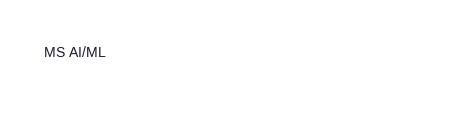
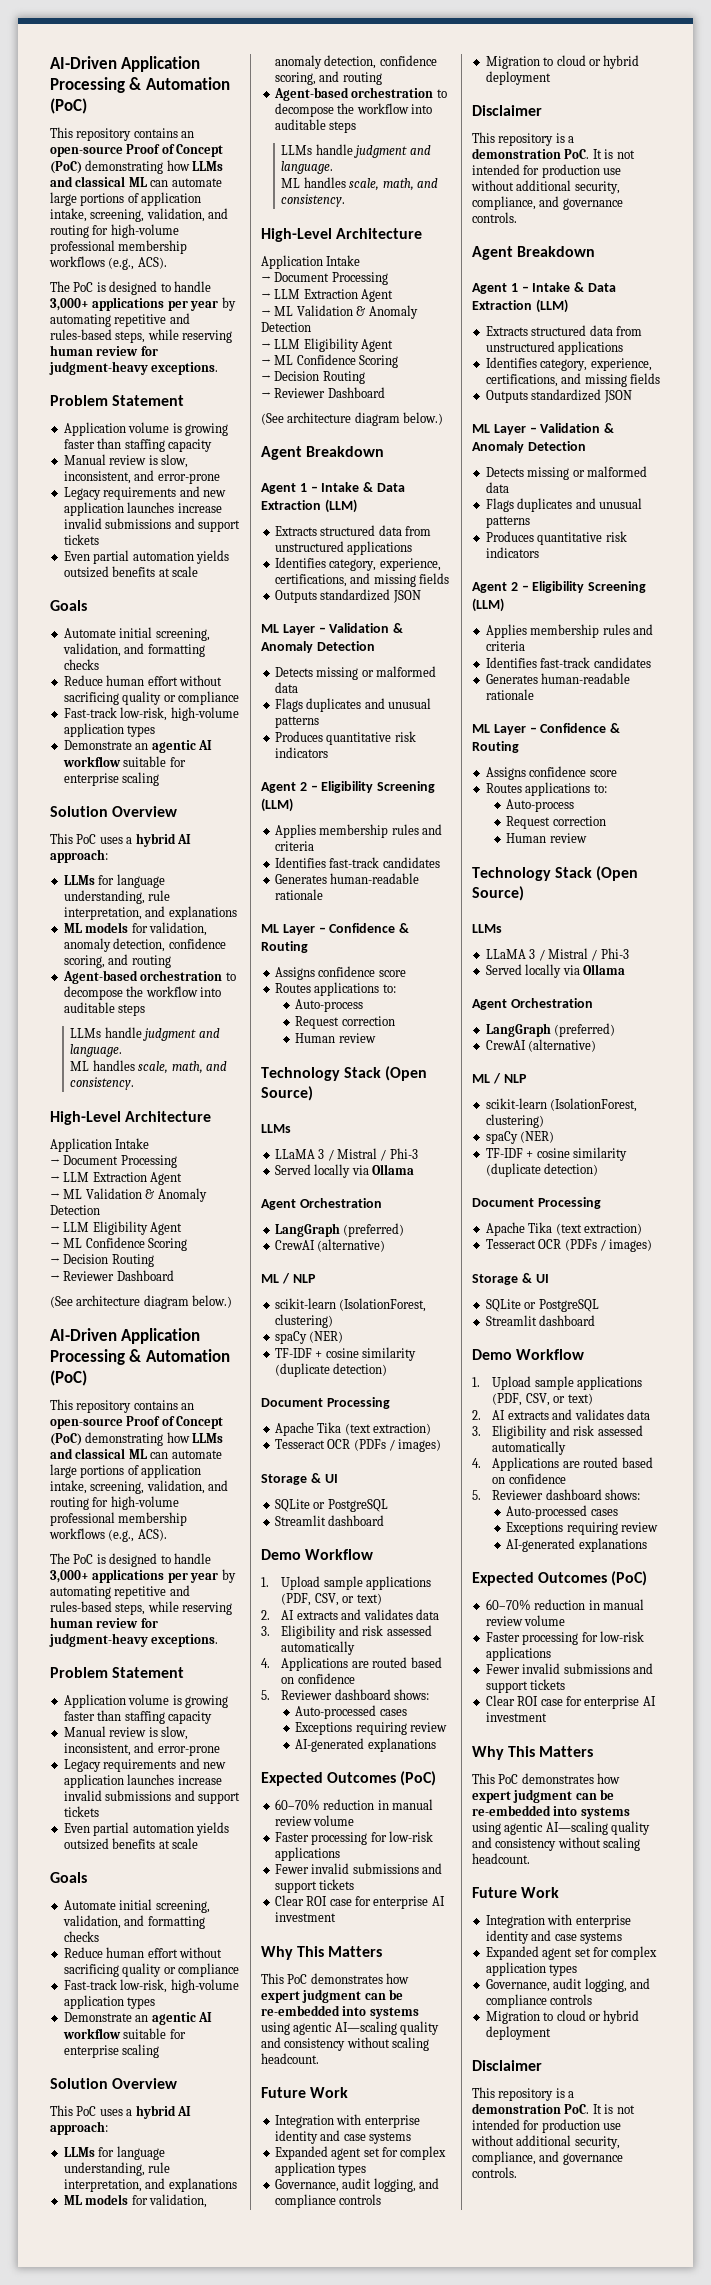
[44,46,106,57] MS AI/ML -> [50,56,201,72] [50,77,230,93] [50,98,87,114] [50,127,195,141] [50,144,224,157] [50,160,224,174] [50,176,222,187] [50,192,202,206] [50,208,229,222] [50,224,179,238] [50,240,188,254] [49,256,167,270] [50,281,211,295] [50,297,236,311] [50,313,190,327] [50,329,233,343] [50,345,158,356] [49,361,219,375] [50,395,185,406] [63,422,228,436] [63,438,212,452] [63,454,188,468] [63,470,220,484] [63,486,226,500] [63,502,222,516] [63,518,240,532] [63,534,99,545] [63,550,229,564] [63,566,198,578] [50,600,87,611] [63,627,210,641] [62,643,205,657] [63,659,99,670] [63,675,222,686] [63,691,239,705] [63,707,239,721] [63,723,156,737] [63,740,212,753] [62,756,186,767] [63,772,160,786] [50,806,178,817] [50,833,191,847] [50,849,108,863] [63,874,165,888] [63,890,171,904] [63,906,237,920] [63,922,207,936] [63,938,226,952] [63,954,171,968] [62,970,236,984] [63,986,221,1000] [63,1002,146,1016] [70,1027,220,1041] [70,1044,123,1057] [70,1060,227,1074] [70,1077,135,1090] [50,1111,212,1125] [50,1138,150,1152] [50,1155,177,1168] [50,1172,183,1185] [50,1188,207,1202] [50,1205,100,1215] [50,1221,183,1235] [50,1237,188,1251] [50,1254,154,1267] [50,1270,174,1281] [50,1295,233,1309] [50,1328,201,1344] [50,1349,230,1365] [50,1370,87,1386] [50,1399,195,1413] [50,1416,224,1429] [50,1432,224,1446] [50,1448,222,1459] [50,1464,202,1478] [50,1480,229,1494] [50,1496,179,1510] [50,1512,188,1526] [49,1528,167,1542] [50,1553,211,1567] [50,1569,236,1583] [50,1585,190,1599] [50,1601,233,1615] [50,1617,158,1628] [49,1633,219,1647] [50,1667,185,1678] [63,1694,228,1708] [63,1710,212,1724] [63,1726,188,1740] [63,1742,220,1756] [63,1758,226,1772] [63,1774,222,1788] [63,1790,240,1804] [63,1806,99,1817] [63,1822,229,1836] [63,1838,198,1850] [50,1872,87,1883] [63,1899,210,1913] [62,1915,205,1929] [63,1931,99,1942] [63,1947,222,1958] [63,1963,239,1977] [63,1979,239,1993] [63,1995,156,2009] [63,2012,212,2025] [62,2028,186,2039] [63,2044,160,2058] [50,2078,178,2089] [50,2105,191,2119] [50,2121,108,2135] [63,2146,165,2160] [63,2162,171,2176] [63,2178,237,2192] [63,2194,207,2208] [274,55,437,69] [274,71,382,85] [273,87,447,101] [274,103,432,117] [274,119,357,133] [281,144,431,158] [281,161,334,174] [281,177,438,191] [281,194,346,207] [261,228,423,242] [261,255,361,269] [261,272,388,285] [261,289,394,302] [261,305,418,319] [261,322,311,332] [261,338,394,352] [261,354,399,368] [261,371,365,384] [261,387,385,398] [261,412,444,426] [261,446,385,460] [261,482,405,494] [261,499,357,513] [274,525,431,536] [274,541,413,555] [274,557,441,571] [274,573,449,587] [274,589,421,603] [261,623,404,635] [261,641,375,653] [274,666,436,680] [274,682,298,693] [274,698,431,712] [274,716,319,728] [274,731,416,745] [274,747,328,758] [261,781,436,793] [261,798,293,812] [274,824,442,838] [274,841,314,851] [274,857,440,868] [274,873,420,884] [274,889,323,900] [261,923,410,935] [261,941,308,953] [274,966,406,980] [274,982,396,996] [295,999,364,1012] [295,1016,395,1029] [295,1033,376,1043] [261,1066,428,1081] [261,1086,313,1101] [261,1124,291,1133] [274,1148,418,1161] [274,1164,414,1178] [261,1198,382,1210] [274,1223,405,1237] [274,1239,386,1252] [261,1273,316,1284] [274,1298,427,1312] [274,1314,333,1328] [274,1331,344,1344] [274,1347,416,1361] [274,1363,388,1377] [261,1397,390,1409] [274,1422,431,1436] [274,1439,442,1452] [261,1473,338,1485] [274,1499,388,1512] [274,1515,385,1526] [261,1549,374,1560] [261,1576,432,1590] [281,1593,382,1606] [261,1609,439,1620] [261,1625,432,1639] [281,1641,356,1655] [261,1657,442,1671] [281,1673,355,1684] [261,1689,430,1700] [295,1705,407,1719] [295,1722,447,1735] [295,1738,436,1752] [261,1771,437,1786] [274,1799,433,1810] [274,1815,355,1826] [274,1831,433,1845] [274,1847,340,1861] [274,1863,442,1874] [274,1879,355,1893] [274,1895,445,1909] [274,1912,336,1922] [261,1946,383,1960] [261,1973,410,1984] [261,1989,404,2003] [261,2005,419,2019] [261,2021,440,2035] [261,2037,430,2051] [261,2053,319,2064] [261,2087,349,2098] [274,2114,420,2128] [274,2130,411,2144] [274,2146,447,2160] [274,2162,367,2176] [274,2178,439,2192] [274,2194,382,2208] [485,55,640,69] [485,71,551,85] [472,105,542,116] [472,132,575,146] [472,148,635,159] [472,164,622,178] [471,180,620,194] [472,196,623,210] [472,212,517,223] [472,246,596,260] [472,282,616,294] [472,299,568,313] [485,325,642,336] [485,341,624,355] [485,357,652,371] [485,373,660,387] [485,389,632,403] [472,423,615,435] [472,441,586,453] [485,466,647,480] [485,482,509,493] [485,498,642,512] [485,516,530,528] [485,531,627,545] [485,547,539,558] [472,581,647,593] [472,598,504,612] [485,624,653,638] [485,641,525,651] [485,657,651,668] [485,673,631,684] [485,689,534,700] [472,723,621,735] [472,741,519,753] [485,766,617,780] [485,782,607,796] [506,799,575,812] [506,816,606,829] [506,833,587,843] [472,866,639,881] [472,886,524,901] [472,924,502,933] [485,948,629,961] [485,964,625,978] [472,998,593,1010] [485,1023,616,1037] [485,1039,597,1052] [472,1073,527,1084] [485,1098,638,1112] [485,1114,544,1128] [485,1131,555,1144] [485,1147,627,1161] [485,1163,599,1177] [472,1197,601,1209] [485,1222,642,1236] [485,1239,653,1252] [472,1273,549,1285] [485,1299,599,1312] [485,1315,596,1326] [472,1349,585,1360] [472,1376,643,1390] [492,1393,593,1406] [472,1409,650,1420] [472,1425,643,1439] [492,1441,567,1455] [472,1457,653,1471] [492,1473,566,1484] [472,1489,641,1500] [506,1505,618,1519] [506,1522,658,1535] [506,1538,647,1552] [472,1571,648,1586] [485,1599,644,1610] [485,1615,566,1626] [485,1631,644,1645] [485,1647,551,1661] [485,1663,653,1674] [485,1679,566,1693] [485,1695,656,1709] [485,1712,547,1722] [472,1746,594,1760] [472,1773,621,1784] [472,1789,615,1803] [472,1805,630,1819] [472,1821,651,1835] [472,1837,641,1851] [472,1853,530,1864] [472,1887,560,1898] [485,1914,631,1928] [485,1930,622,1944] [485,1946,658,1960] [485,1962,578,1976] [485,1978,650,1992] [485,1994,593,2008] [485,2010,640,2024] [485,2026,551,2040] [472,2060,542,2071] [472,2087,575,2101] [472,2103,635,2114] [472,2119,622,2133] [471,2135,620,2149] [472,2151,623,2165] [472,2167,517,2178] AI-Driven Application Processing & Automation (PoC) // This repository contains an open-source Proof of Concept (PoC) demonstrating how LLMs and classical ML can automate large portions of application intake, screening, validation, and routing for high-volume professional membership workflows (e.g., ACS). // The PoC is designed to handle 3,000+ applications per year by automating repetitive and rules-based steps, while reserving human review for judgment-heavy exceptions. // Problem Statement // Application volume is growing faster than staffing capacity // Manual review is slow, inconsistent, and error-prone // Legacy requirements and new application launches increase invalid submissions and support tickets // Even partial automation yields outsized benefits at scale // Goals // Automate initial screening, validation, and formatting checks // Reduce human effort without sacrificing quality or compliance // Fast-track low-risk, high-volume application types // Demonstrate an agentic AI workflow suitable for enterprise scaling // Solution Overview // This PoC uses a hybrid AI approach: // LLMs for language understanding, rule interpretation, and explanations // ML models for validation, anomaly detection, confidence scoring, and routing // Agent-based orchestration to decompose the workflow into auditable steps // LLMs handle judgment and language. // ML handles scale, math, and consistency. // High-Level Architecture // Application Intake // → Document Processing // → LLM Extraction Agent // → ML Validation & Anomaly Detection // → LLM Eligibility Agent // → ML Confidence Scoring // → Decision Routing // → Reviewer Dashboard // (See architecture diagram below.) // AI-Driven Application Processing & Automation (PoC) // This repository contains an open-source Proof of Concept (PoC) demonstrating how LLMs and classical ML can automate large portions of application intake, screening, validation, and routing for high-volume professional membership workflows (e.g., ACS). // The PoC is designed to handle 3,000+ applications per year by automating repetitive and rules-based steps, while reserving human review for judgment-heavy exceptions. // Problem Statement // Application volume is growing faster than staffing capacity // Manual review is slow, inconsistent, and error-prone // Legacy requirements and new application launches increase invalid submissions and support tickets // Even partial automation yields outsized benefits at scale // Goals // Automate initial screening, validation, and formatting checks // Reduce human effort without sacrificing quality or compliance // Fast-track low-risk, high-volume application types // Demonstrate an agentic AI workflow suitable for enterprise scaling // Solution Overview // This PoC uses a hybrid AI approach: // LLMs for language understanding, rule interpretation, and explanations // ML models for validation, anomaly detection, confidence scoring, and routing // Agent-based orchestration to decompose the workflow into auditable steps // LLMs handle judgment and language. // ML handles scale, math, and consistency. // High-Level Architecture // Application Intake // → Document Processing // → LLM Extraction Agent // → ML Validation & Anomaly Detection // → LLM Eligibility Agent // → ML Confidence Scoring // → Decision Routing // → Reviewer Dashboard // (See architecture diagram below.) // Agent Breakdown // Agent 1 – Intake & Data Extraction (LLM) // Extracts structured data from unstructured applications // Identifies category, experience, certifications, and missing fields // Outputs standardized JSON // ML Layer – Validation & Anomaly Detection // Detects missing or malformed data // Flags duplicates and unusual patterns // Produces quantitative risk indicators // Agent 2 – Eligibility Screening (LLM) // Applies membership rules and criteria // Identifies fast-track candidates // Generates human-readable rationale // ML Layer – Confidence & Routing // Assigns confidence score // Routes applications to: // Auto-process // Request correction // Human review // Technology Stack (Open Source) // LLMs // LLaMA 3 / Mistral / Phi-3 // Served locally via Ollama // Agent Orchestration // LangGraph (preferred) // CrewAI (alternative) // ML / NLP // scikit-learn (IsolationForest, clustering) // spaCy (NER) // TF-IDF + cosine similarity (duplicate detection) // Document Processing // Apache Tika (text extraction) // Tesseract OCR (PDFs / images) // Storage & UI // SQLite or PostgreSQL // Streamlit dashboard // Demo Workflow // 1. Upload sample applications (PDF, CSV, or text) // 2. AI extracts and validates data // 3. Eligibility and risk assessed automatically // 4. Applications are routed based on confidence // 5. Reviewer dashboard shows: // Auto-processed cases // Exceptions requiring review // AI-generated explanations // Expected Outcomes (PoC) // 60–70% reduction in manual review volume // Faster processing for low-risk applications // Fewer invalid submissions and support tickets // Clear ROI case for enterprise AI investment // Why This Matters // This PoC demonstrates how expert judgment can be re-embedded into systems using agentic AI—scaling quality and consistency without scaling headcount. // Future Work // Integration with enterprise identity and case systems // Expanded agent set for complex application types // Governance, audit logging, and compliance controls // Migration to cloud or hybrid deployment // Disclaimer // This repository is a demonstration PoC. It is not intended for production use without additional security, compliance, and governance controls. // Agent Breakdown // Agent 1 – Intake & Data Extraction (LLM) // Extracts structured data from unstructured applications // Identifies category, experience, certifications, and missing fields // Outputs standardized JSON // ML Layer – Validation & Anomaly Detection // Detects missing or malformed data // Flags duplicates and unusual patterns // Produces quantitative risk indicators // Agent 2 – Eligibility Screening (LLM) // Applies membership rules and criteria // Identifies fast-track candidates // Generates human-readable rationale // ML Layer – Confidence & Routing // Assigns confidence score // Routes applications to: // Auto-process // Request correction // Human review // Technology Stack (Open Source) // LLMs // LLaMA 3 / Mistral / Phi-3 // Served locally via Ollama // Agent Orchestration // LangGraph (preferred) // CrewAI (alternative) // ML / NLP // scikit-learn (IsolationForest, clustering) // spaCy (NER) // TF-IDF + cosine similarity (duplicate detection) // Document Processing // Apache Tika (text extraction) // Tesseract OCR (PDFs / images) // Storage & UI // SQLite or PostgreSQL // Streamlit dashboard // Demo Workflow // 1. Upload sample applications (PDF, CSV, or text) // 2. AI extracts and validates data // 3. Eligibility and risk assessed automatically // 4. Applications are routed based on confidence // 5. Reviewer dashboard shows: // Auto-processed cases // Exceptions requiring review // AI-generated explanations // Expected Outcomes (PoC) // 60–70% reduction in manual review volume // Faster processing for low-risk applications // Fewer invalid submissions and support tickets // Clear ROI case for enterprise AI investment // Why This Matters // This PoC demonstrates how expert judgment can be re-embedded into systems using agentic AI—scaling quality and consistency without scaling headcount. // Future Work // Integration with enterprise identity and case systems // Expanded agent set for complex application types // Governance, audit logging, and compliance controls // Migration to cloud or hybrid deployment // Disclaimer // This repository is a demonstration PoC. It is not intended for production use without additional security, compliance, and governance controls.

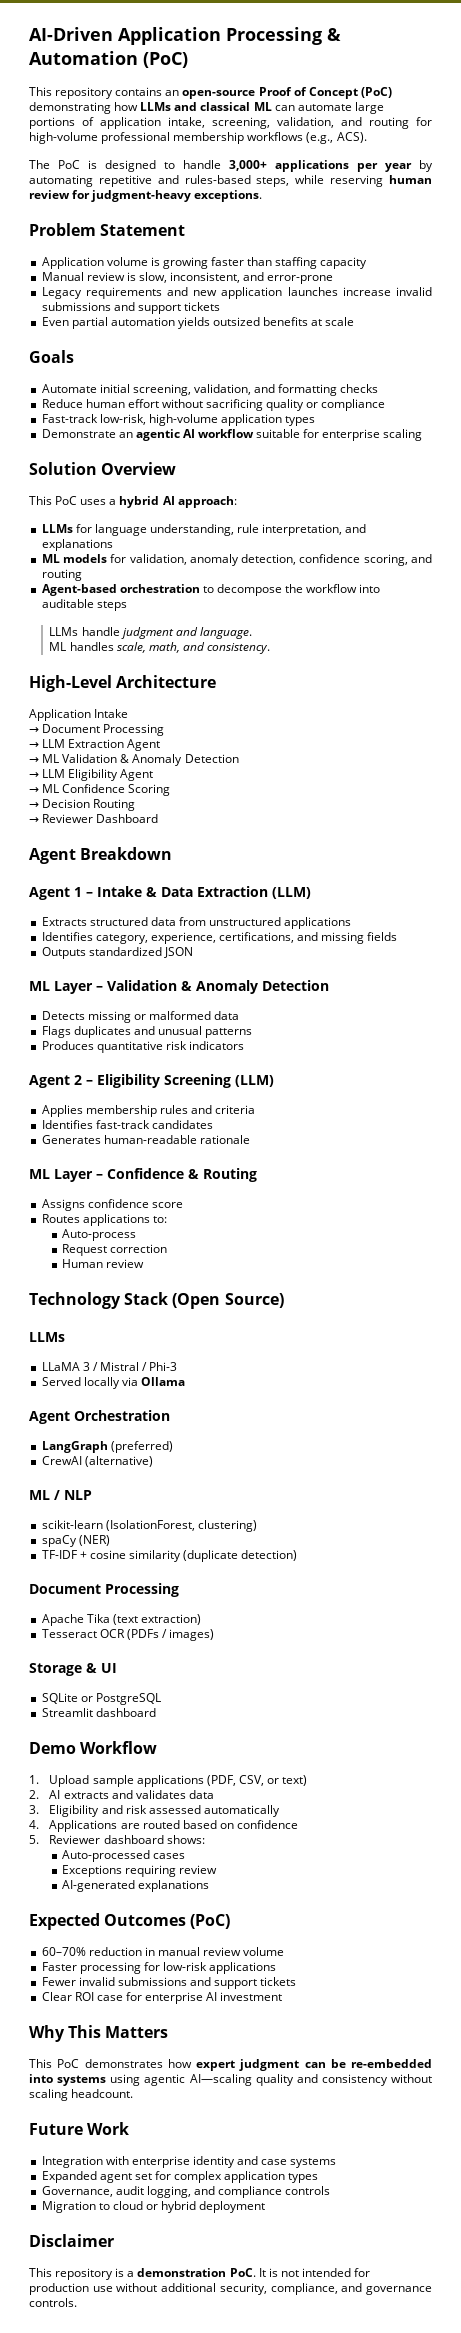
[50,1295,233,1309] [50,1328,201,1344] [50,1349,230,1365] [50,1370,87,1386] [50,1399,195,1413] [50,1416,224,1429] [50,1432,224,1446] [50,1448,222,1459] [50,1464,202,1478] [50,1480,229,1494] [50,1496,179,1510] [50,1512,188,1526] [49,1528,167,1542] [50,1553,211,1567] [50,1569,236,1583] [50,1585,190,1599] [50,1601,233,1615] [50,1617,158,1628] [49,1633,219,1647] [50,1667,185,1678] [63,1694,228,1708] [63,1710,212,1724] [63,1726,188,1740] [63,1742,220,1756] [63,1758,226,1772] [63,1774,222,1788] [63,1790,240,1804] [63,1806,99,1817] [63,1822,229,1836] [63,1838,198,1850] [50,1872,87,1883] [63,1899,210,1913] [62,1915,205,1929] [63,1931,99,1942] [63,1947,222,1958] [63,1963,239,1977] [63,1979,239,1993] [63,1995,156,2009] [63,2012,212,2025] [62,2028,186,2039] [63,2044,160,2058] [50,2078,178,2089] [50,2105,191,2119] [50,2121,108,2135] [63,2146,165,2160] [63,2162,171,2176] [63,2178,237,2192] [63,2194,207,2208] [274,55,437,69] [274,71,382,85] [273,87,447,101] [274,103,432,117] [274,119,357,133] [281,144,431,158] [281,161,334,174] [281,177,438,191] [281,194,346,207] [261,228,423,242] [261,255,361,269] [261,272,388,285] [261,289,394,302] [261,305,418,319] [261,322,311,332] [261,338,394,352] [261,354,399,368] [261,371,365,384] [261,387,385,398] [261,412,444,426] // (See architecture diagram below.) // AI-Driven Application Processing & Automation (PoC) // This repository contains an open-source Proof of Concept (PoC) demonstrating how LLMs and classical ML can automate large portions of application intake, screening, validation, and routing for high-volume professional membership workflows (e.g., ACS). // The PoC is designed to handle 3,000+ applications per year by automating repetitive and rules-based steps, while reserving human review for judgment-heavy exceptions. // Problem Statement // Application volume is growing faster than staffing capacity // Manual review is slow, inconsistent, and error-prone // Legacy requirements and new application launches increase invalid submissions and support tickets // Even partial automation yields outsized benefits at scale // Goals // Automate initial screening, validation, and formatting checks // Reduce human effort without sacrificing quality or compliance // Fast-track low-risk, high-volume application types // Demonstrate an agentic AI workflow suitable for enterprise scaling // Solution Overview // This PoC uses a hybrid AI approach: // LLMs for language understanding, rule interpretation, and explanations // ML models for validation, anomaly detection, confidence scoring, and routing // Agent-based orchestration to decompose the workflow into auditable steps // LLMs handle judgment and language. // ML handles scale, math, and consistency. // High-Level Architecture // Application Intake // → Document Processing // → LLM Extraction Agent // → ML Validation & Anomaly Detection // → LLM Eligibility Agent // → ML Confidence Scoring // → Decision Routing // → Reviewer Dashboard // (See architecture diagram below.) -> (159, 818) none
[472,246,596,260] [472,282,616,294] [472,299,568,313] [485,325,642,336] [485,341,624,355] [485,357,652,371] [485,373,660,387] [485,389,632,403] [472,423,615,435] [472,441,586,453] [485,466,647,480] [485,482,509,493] [485,498,642,512] [485,516,530,528] [485,531,627,545] [485,547,539,558] [472,581,647,593] [472,598,504,612] [485,624,653,638] [485,641,525,651] [485,657,651,668] [485,673,631,684] [485,689,534,700] [472,723,621,735] [472,741,519,753] [485,766,617,780] [485,782,607,796] [506,799,575,812] [506,816,606,829] [506,833,587,843] [472,866,639,881] [472,886,524,901] [472,924,502,933] [485,948,629,961] [485,964,625,978] [472,998,593,1010] [485,1023,616,1037] [485,1039,597,1052] [472,1073,527,1084] [485,1098,638,1112] [485,1114,544,1128] [485,1131,555,1144] [485,1147,627,1161] [485,1163,599,1177] [472,1197,601,1209] [485,1222,642,1236] [485,1239,653,1252] [472,1273,549,1285] [485,1299,599,1312] [485,1315,596,1326] [472,1349,585,1360] [472,1376,643,1390] [492,1393,593,1406] [472,1409,650,1420] [472,1425,643,1439] [492,1441,567,1455] [472,1457,653,1471] [492,1473,566,1484] [472,1489,641,1500] [506,1505,618,1519] [506,1522,658,1535] [506,1538,647,1552] [472,1571,648,1586] [485,1599,644,1610] [485,1615,566,1626] [485,1631,644,1645] [485,1647,551,1661] [485,1663,653,1674] [485,1679,566,1693] [485,1695,656,1709] [485,1712,547,1722] [472,1746,594,1760] [472,1773,621,1784] [472,1789,615,1803] [472,1805,630,1819] [472,1821,651,1835] [472,1837,641,1851] [472,1853,530,1864] [472,1887,560,1898] [485,1914,631,1928] [485,1930,622,1944] [485,1946,658,1960] [485,1962,578,1976] [485,1978,650,1992] [485,1994,593,2008] [485,2010,640,2024] [485,2026,551,2040] [472,2060,542,2071] [472,2087,575,2101] [472,2103,635,2114] [472,2119,622,2133] [471,2135,620,2149] [472,2151,623,2165] [472,2167,517,2178] // Agent Breakdown // Agent 1 – Intake & Data Extraction (LLM) // Extracts structured data from unstructured applications // Identifies category, experience, certifications, and missing fields // Outputs standardized JSON // ML Layer – Validation & Anomaly Detection // Detects missing or malformed data // Flags duplicates and unusual patterns // Produces quantitative risk indicators // Agent 2 – Eligibility Screening (LLM) // Applies membership rules and criteria // Identifies fast-track candidates // Generates human-readable rationale // ML Layer – Confidence & Routing // Assigns confidence score // Routes applications to: // Auto-process // Request correction // Human review // Technology Stack (Open Source) // LLMs // LLaMA 3 / Mistral / Phi-3 // Served locally via Ollama // Agent Orchestration // LangGraph (preferred) // CrewAI (alternative) // ML / NLP // scikit-learn (IsolationForest, clustering) // spaCy (NER) // TF-IDF + cosine similarity (duplicate detection) // Document Processing // Apache Tika (text extraction) // Tesseract OCR (PDFs / images) // Storage & UI // SQLite or PostgreSQL // Streamlit dashboard // Demo Workflow // 1. Upload sample applications (PDF, CSV, or text) // 2. AI extracts and validates data // 3. Eligibility and risk assessed automatically // 4. Applications are routed based on confidence // 5. Reviewer dashboard shows: // Auto-processed cases // Exceptions requiring review // AI-generated explanations // Expected Outcomes (PoC) // 60–70% reduction in manual review volume // Faster processing for low-risk applications // Fewer invalid submissions and support tickets // Clear ROI case for enterprise AI investment // Why This Matters // This PoC demonstrates how expert judgment can be re-embedded into systems using agentic AI—scaling quality and consistency without scaling headcount. // Future Work // Integration with enterprise identity and case systems // Expanded agent set for complex application types // Governance, audit logging, and compliance controls // Migration to cloud or hybrid deployment // Disclaimer // This repository is a demonstration PoC. It is not intended for production use without additional security, compliance, and governance controls. -> (77, 2302) none

